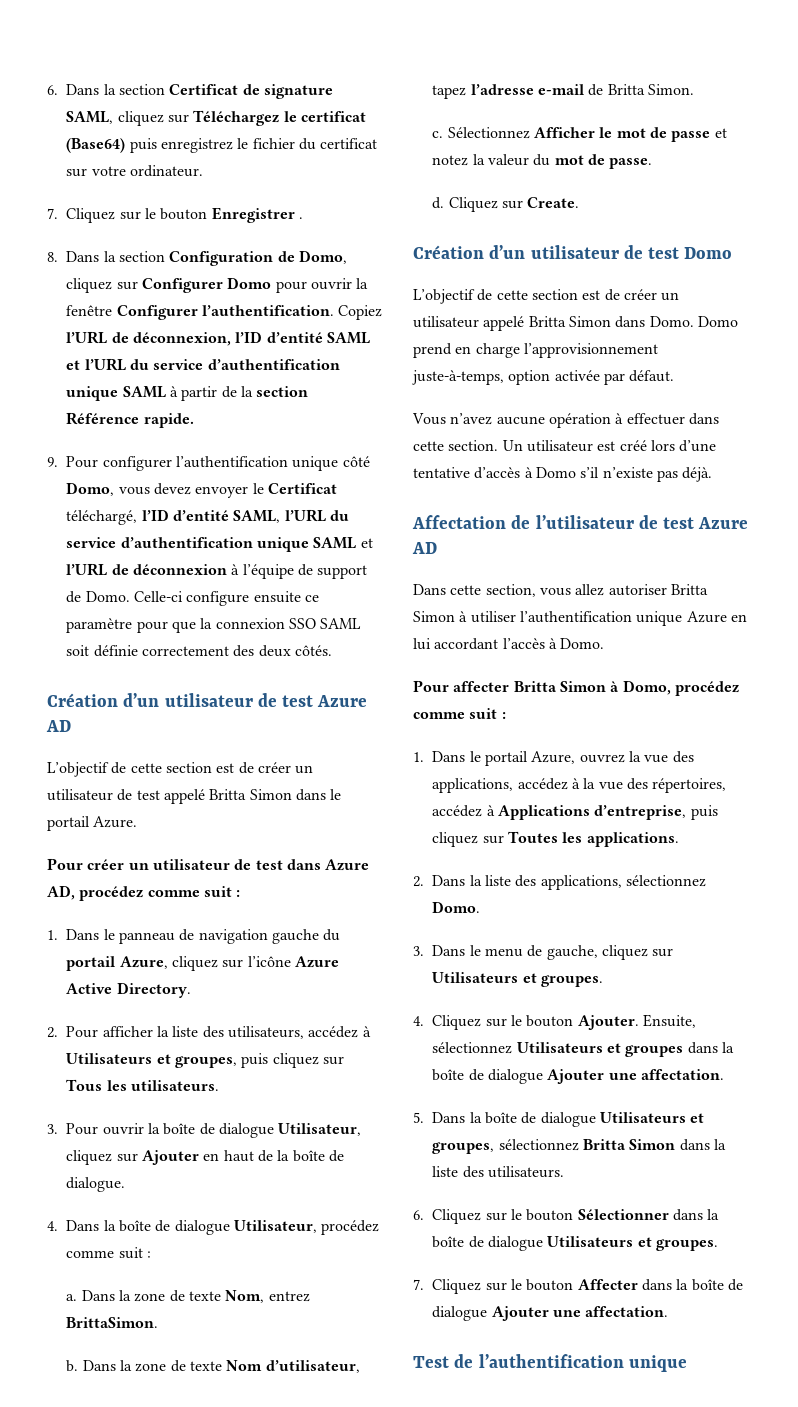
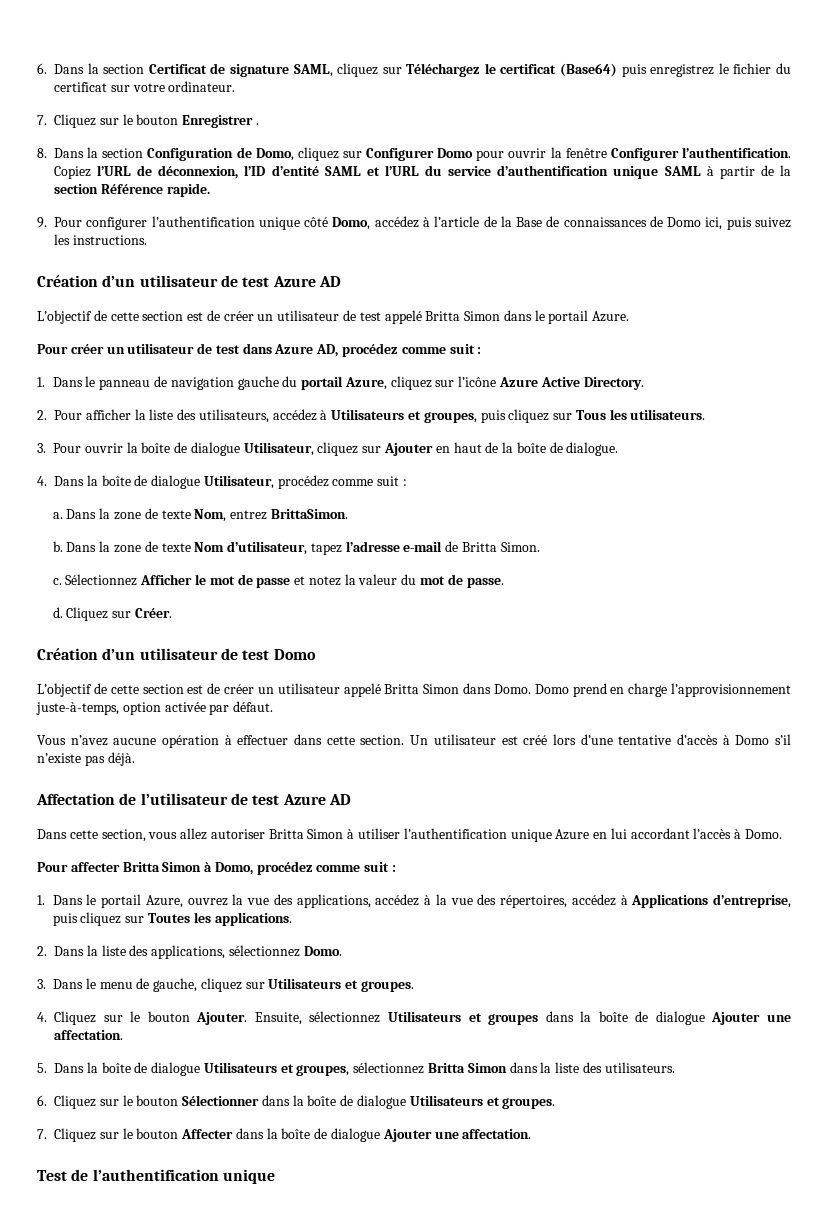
[118,483,337,498] [66,509,349,525] [66,537,373,552] [66,563,368,579] [66,591,319,606] [66,618,362,633] [66,645,332,657] vous devez envoyer le Certificat téléchargé, l’ID d’entité SAML, l’URL du service d’authentification unique SAML et l’URL de déconnexion à l’équipe de support de Domo. Celle-ci configure ensuite ce paramètre pour que la connexion SSO SAML soit définie correctement des deux côtés. -> [374,216,792,230] [54,234,147,245] accédez à l’article de la Base de connaissances de Domo ici, puis suivez les instructions.
[527,197,580,208] Create. -> [134,608,172,618] Créer.

